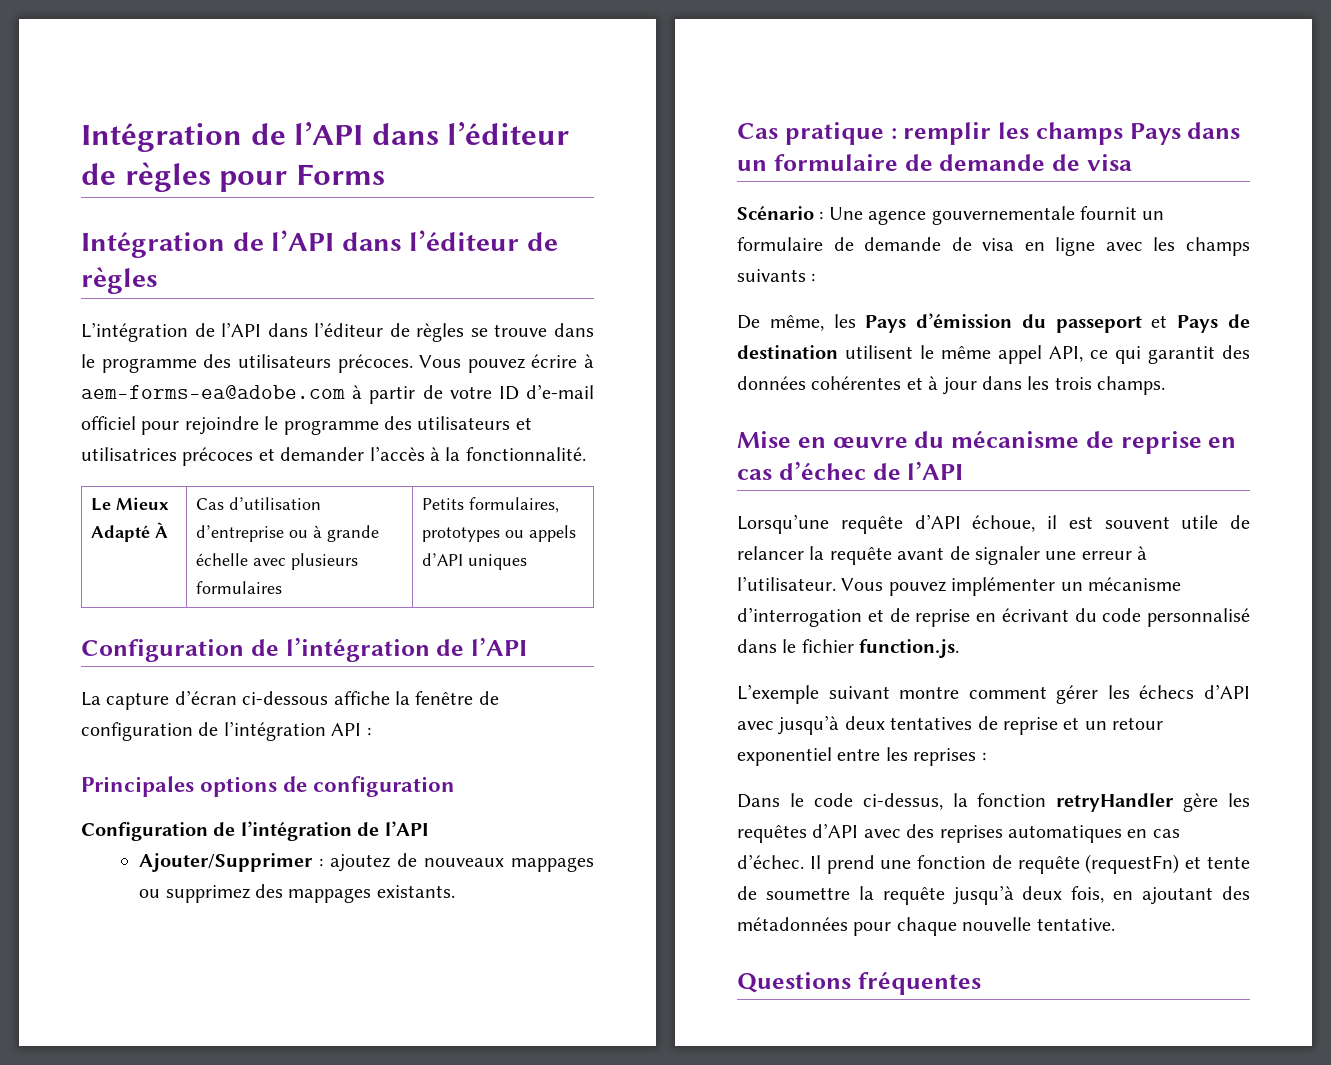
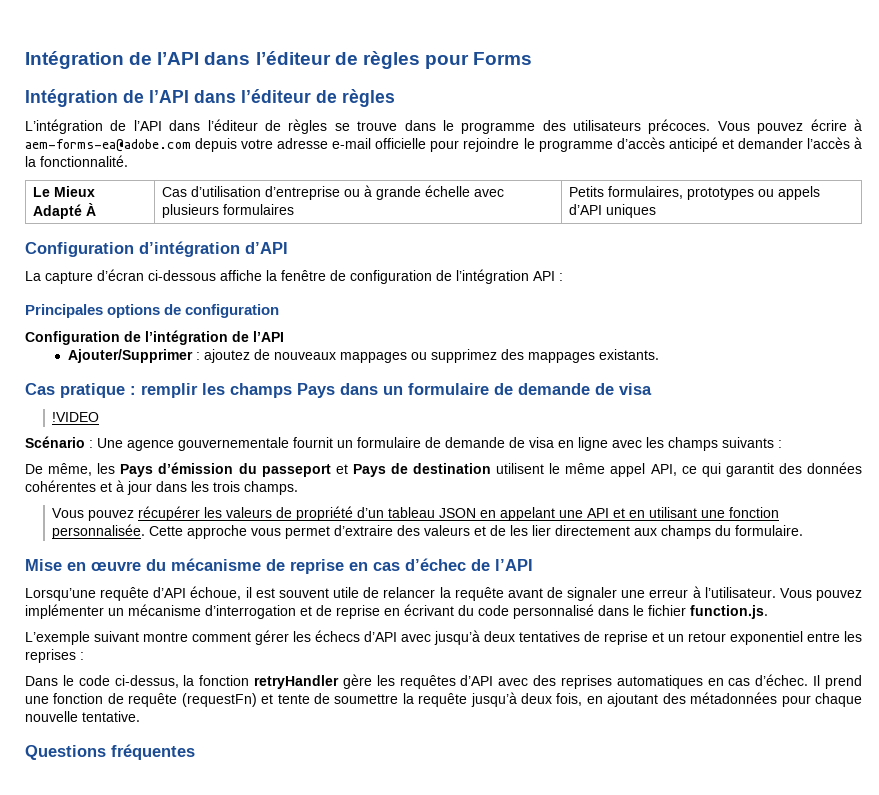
[352,384,595,404] [81,416,532,435] [81,447,254,466] à partir de votre ID d’e-mail officiel pour rejoindre le programme des utilisateurs et utilisatrices précoces -> [195,137,718,152] depuis votre adresse e-mail officielle pour rejoindre le programme d’accès anticipé
[250,637,527,662] de l’intégration de l’API -> [139,241,288,257] d’intégration d’API
(1132, 162) none -> [52,412,100,422] // !VIDEO
(1166, 385) none -> [52,506,780,521] [52,524,804,539] // Vous pouvez récupérer les valeurs de propriété d’un tableau JSON en appelant une API et en utilisant une fonction personnalisée. Cette approche vous permet d’extraire des valeurs et de les lier directement aux champs du formulaire.

